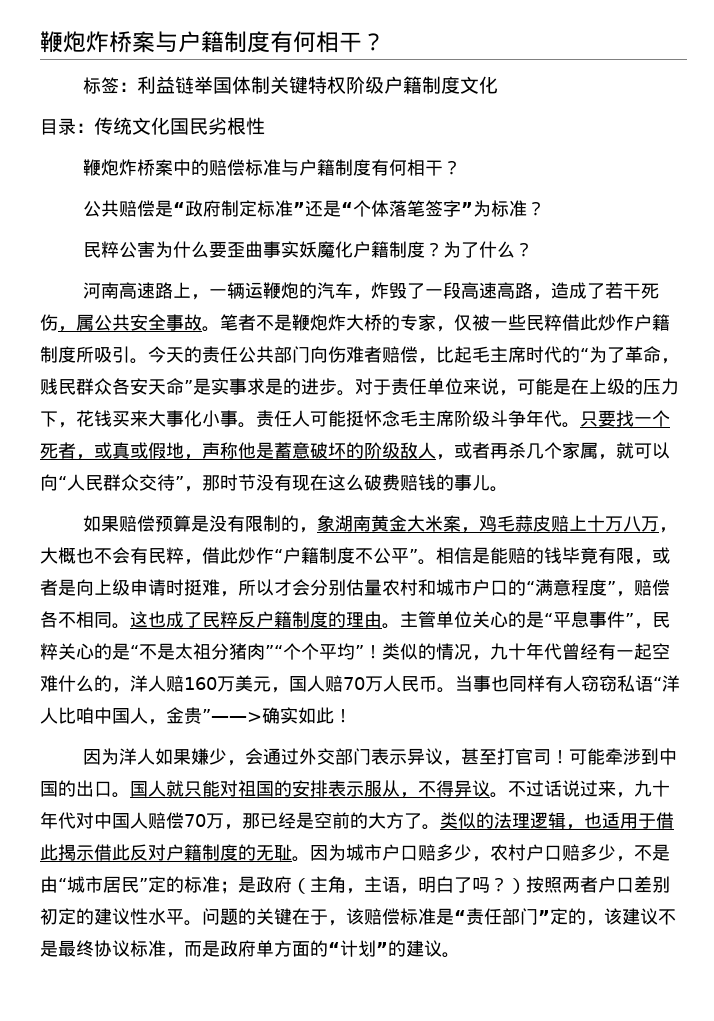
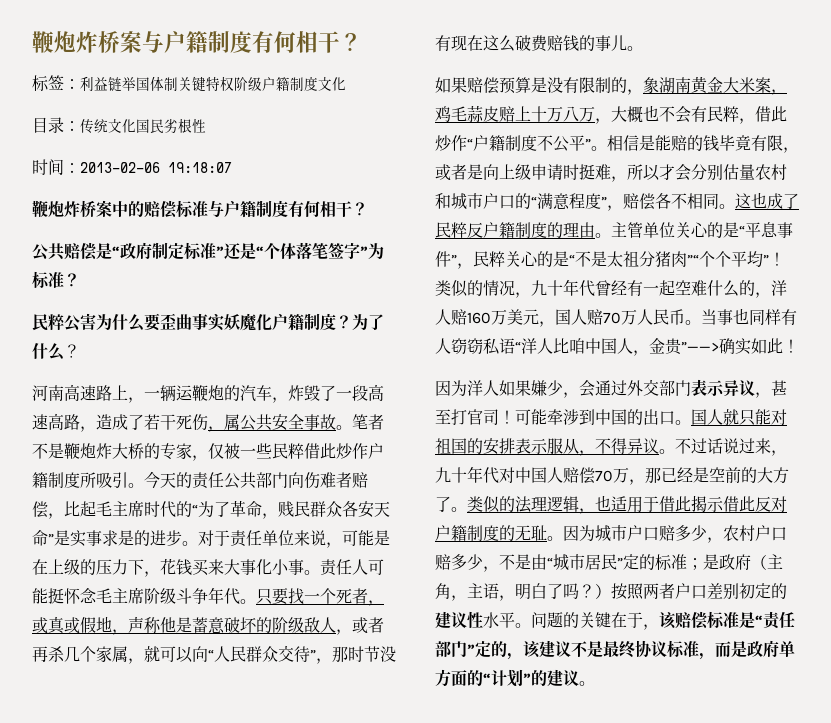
(265, 126) none -> [32,159,232,175] // 时间：2013-02-06 19:18:07

